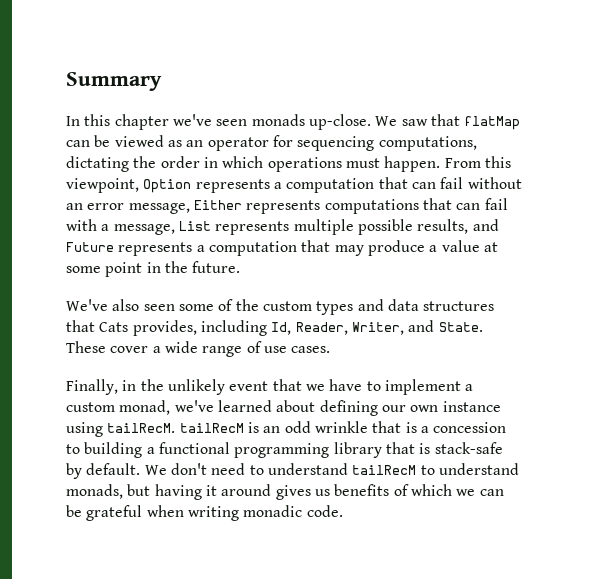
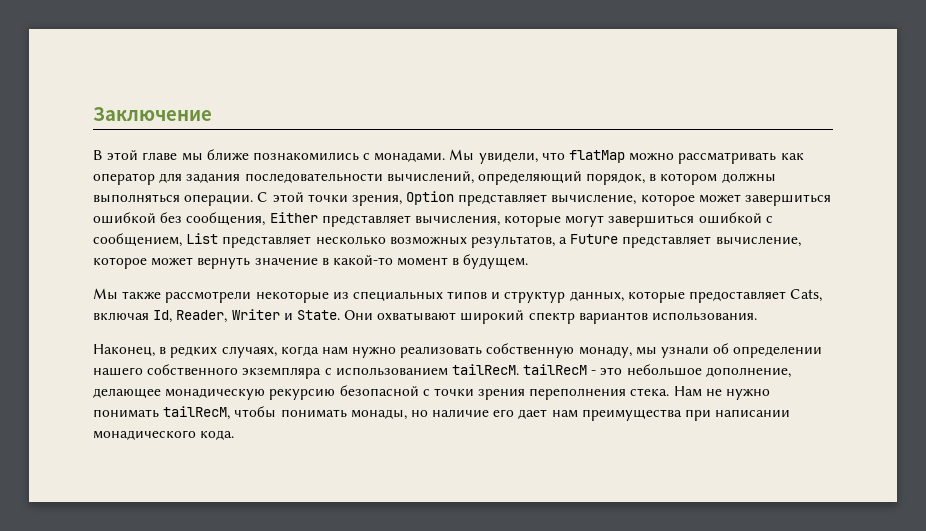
[66,72,162,91] [66,114,521,130] [66,135,477,151] [66,156,511,172] [66,177,522,193] [66,198,508,214] [66,219,499,235] [66,240,498,256] [66,261,241,277] [66,299,495,315] [66,320,483,336] [66,341,331,357] [66,379,474,395] [66,400,501,416] [66,421,507,437] [66,442,503,458] [66,463,519,479] [66,484,504,500] [66,505,343,521] Summary // In this chapter we've seen monads up-close. We saw that flatMap can be viewed as an operator for sequencing computations, dictating the order in which operations must happen. From this viewpoint, Option represents a computation that can fail without an error message, Either represents computations that can fail with a message, List represents multiple possible results, and Future represents a computation that may produce a value at some point in the future. // We've also seen some of the custom types and data structures that Cats provides, including Id, Reader, Writer, and State. These cover a wide range of use cases. // Finally, in the unlikely event that we have to implement a custom monad, we've learned about defining our own instance using tailRecM. tailRecM is an odd wrinkle that is a concession to building a functional programming library that is stack-safe by default. We don't need to understand tailRecM to understand monads, but having it around gives us benefits of which we can be grateful when writing monadic code. -> [93,107,212,121] [93,149,804,164] [93,171,776,185] [93,191,832,206] [93,212,773,227] [93,233,801,248] [93,254,529,269] [93,288,823,303] [93,309,758,324] [93,343,823,358] [93,364,791,379] [93,385,771,400] [93,406,791,421] [93,430,235,440] Заключение // В этой главе мы ближе познакомились с монадами. Мы увидели, что flatMap можно рассматривать как оператор для задания последовательности вычислений, определяющий порядок, в котором должны выполняться операции. С этой точки зрения, Option представляет вычисление, которое может завершиться ошибкой без сообщения, Either представляет вычисления, которые могут завершиться ошибкой с сообщением, List представляет несколько возможных результатов, а Future представляет вычисление, которое может вернуть значение в какой-то момент в будущем. // Мы также рассмотрели некоторые из специальных типов и структур данных, которые предоставляет Cats, включая Id, Reader, Writer и State. Они охватывают широкий спектр вариантов использования. // Наконец, в редких случаях, когда нам нужно реализовать собственную монаду, мы узнали об определении нашего собственного экземпляра с использованием tailRecM. tailRecM - это небольшое дополнение, делающее монадическую рекурсию безопасной с точки зрения переполнения стека. Нам не нужно понимать tailRecM, чтобы понимать монады, но наличие его дает нам преимущества при написании монадического кода.

